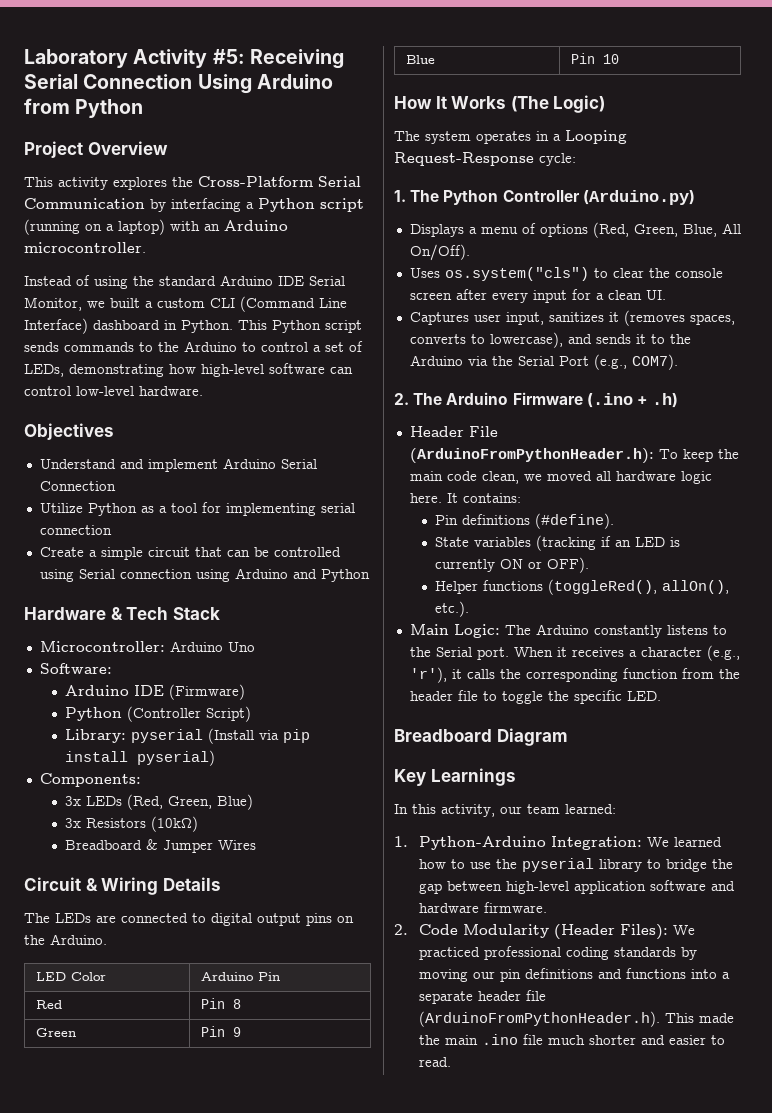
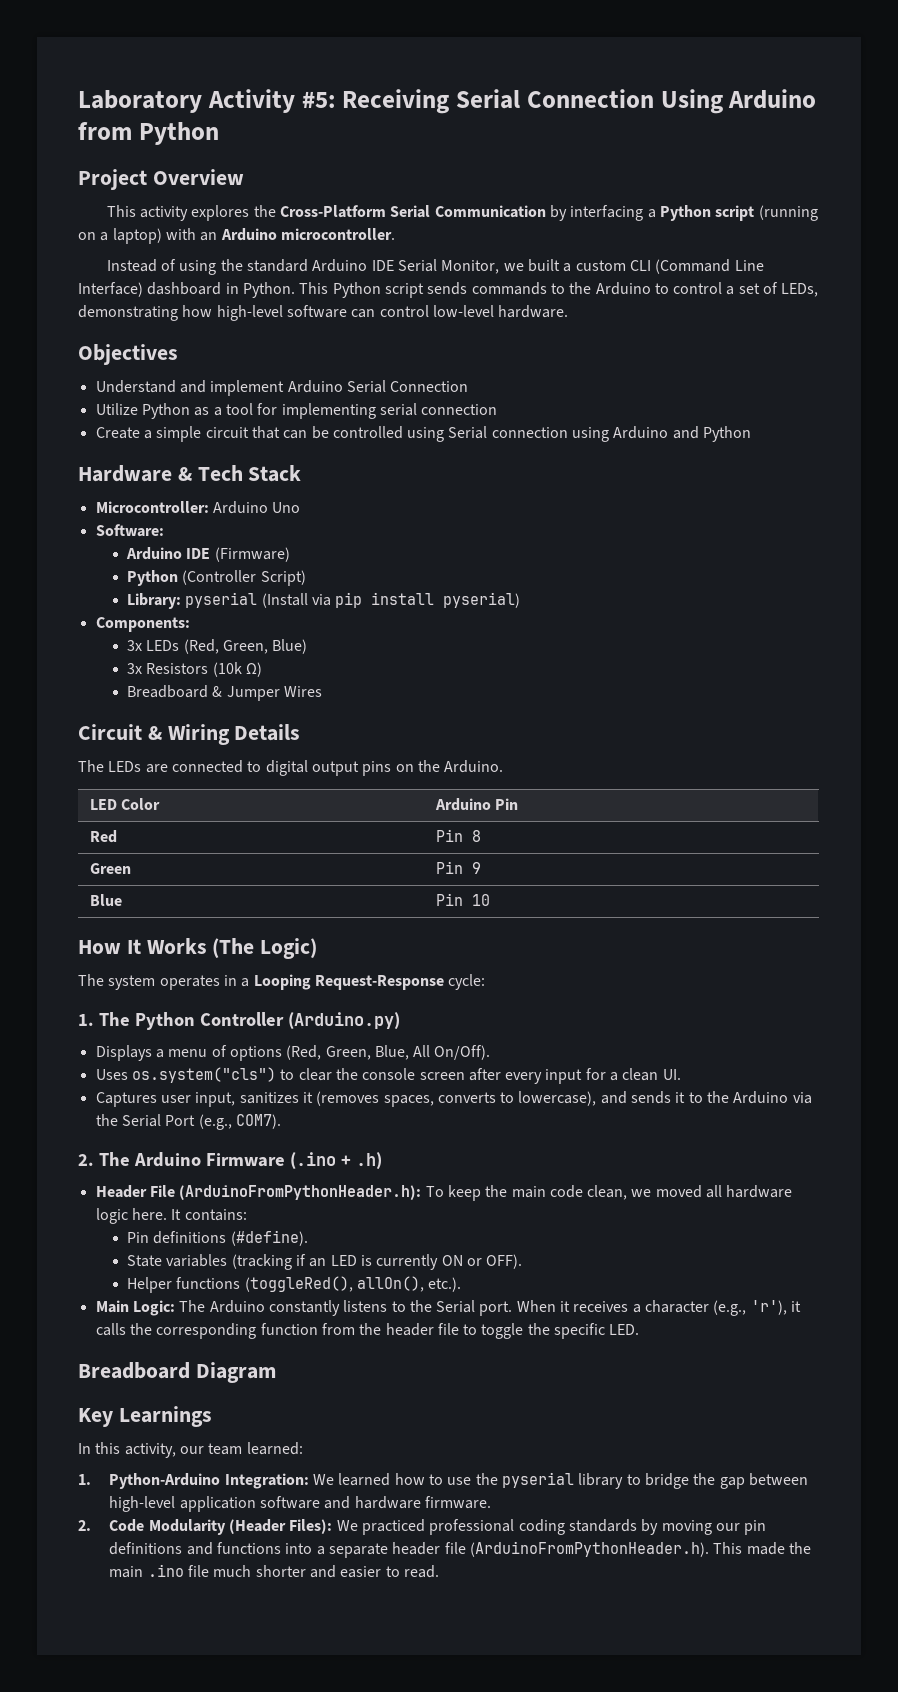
[151,816,199,832] (10kΩ) -> [212,662,262,677] (10k Ω)

